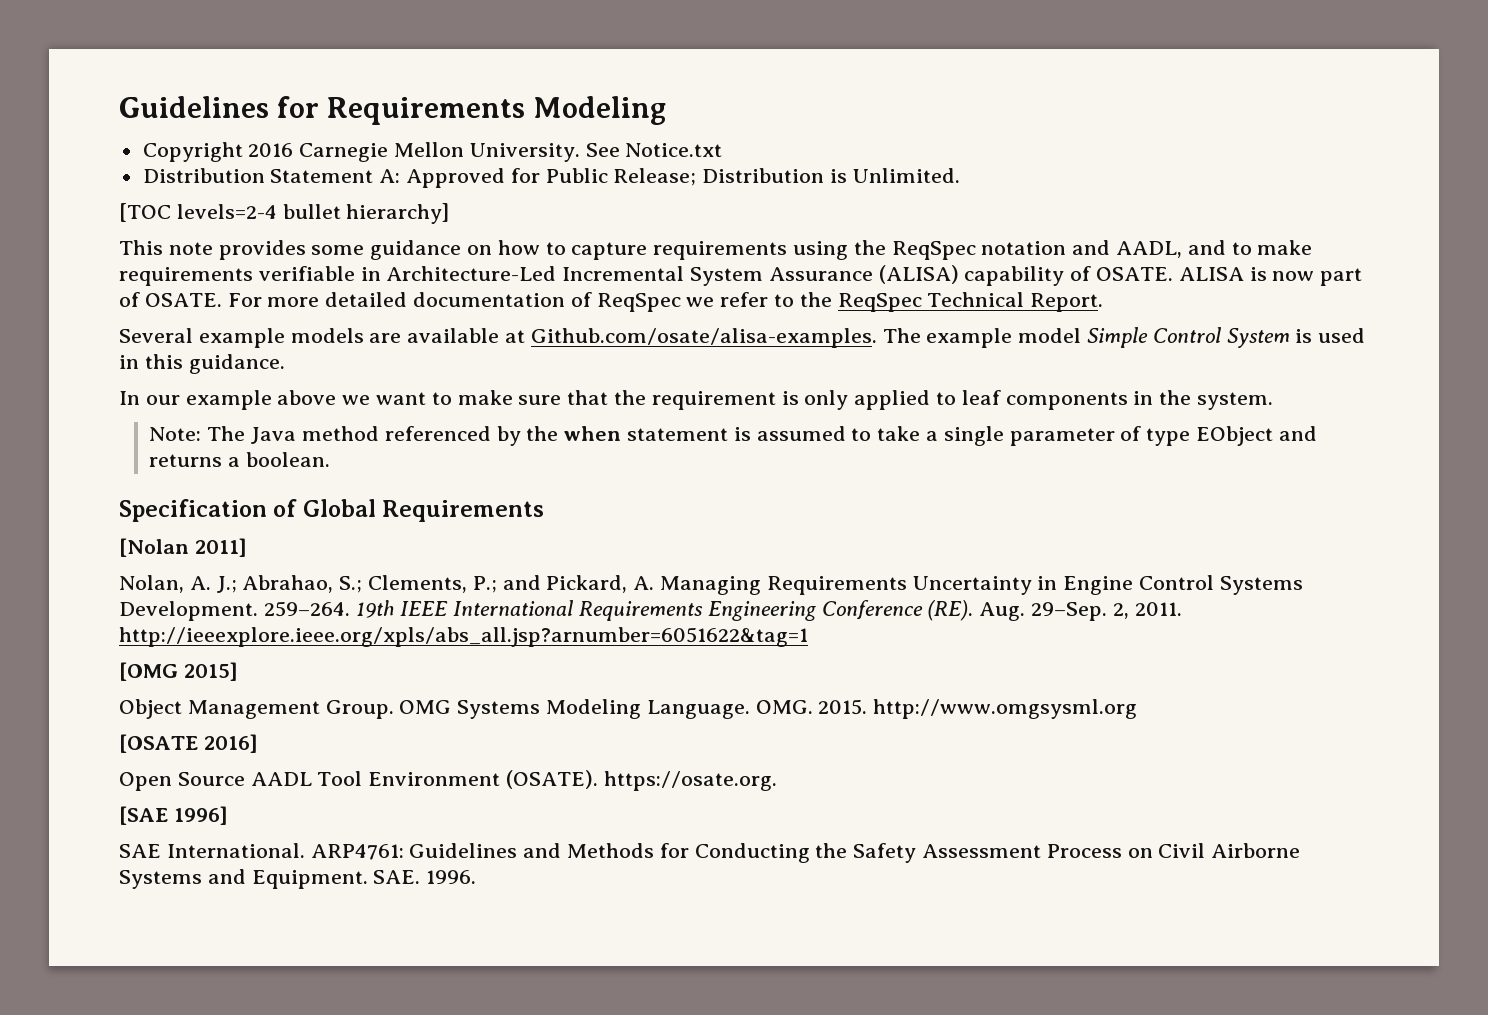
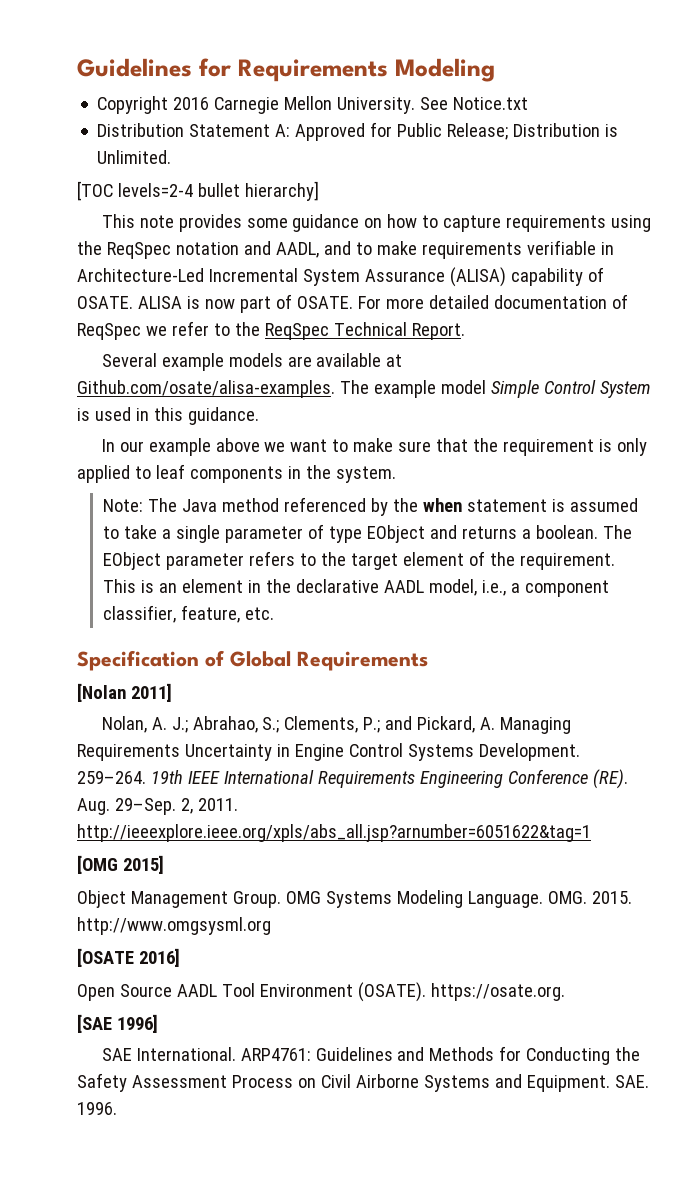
(331, 459) none -> [603,525,633,539] [103,551,616,570] [103,579,610,597] [103,605,275,623] The EObject parameter refers to the target element of the requirement. This is an element in the declarative AADL model, i.e., a component classifier, feature, etc.

